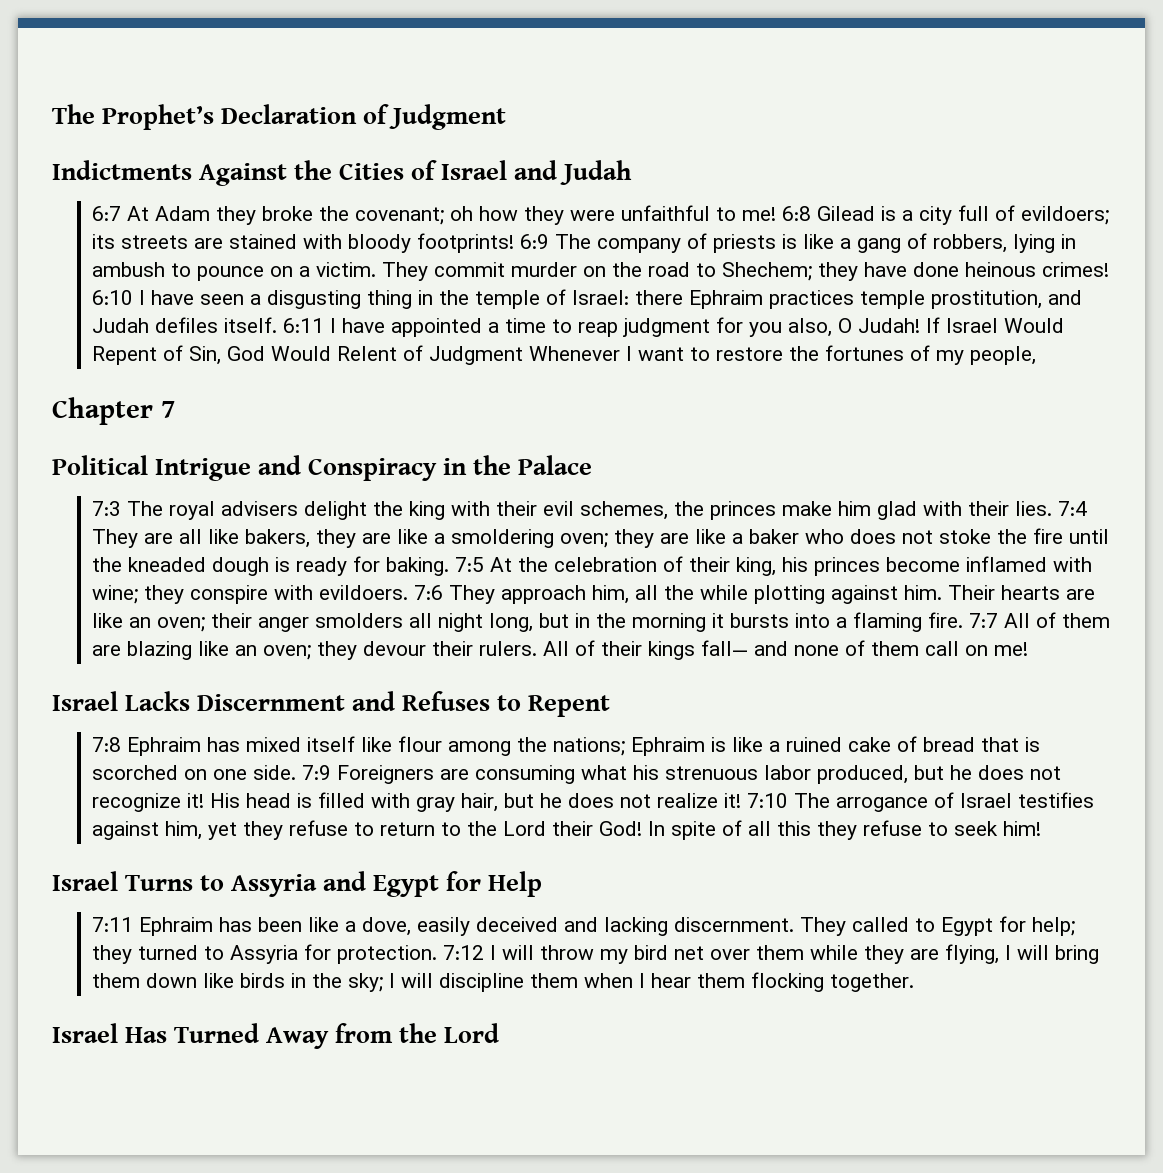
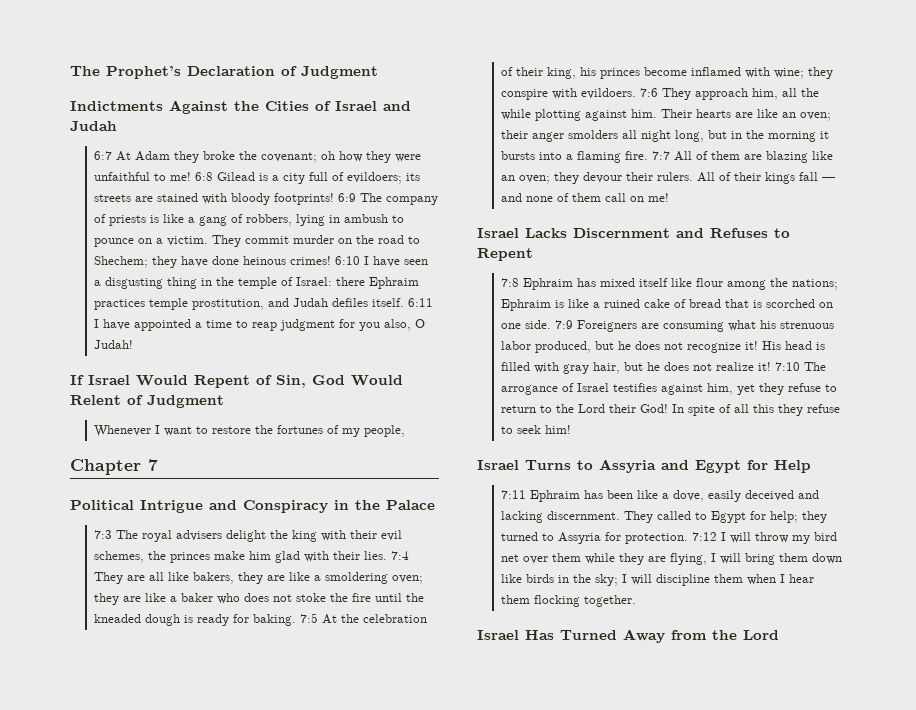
(921, 325) none -> (134, 344) //
(524, 355) none -> (224, 401) //
[701,640,749,656] fall— -> [799,172,836,181] fall —

